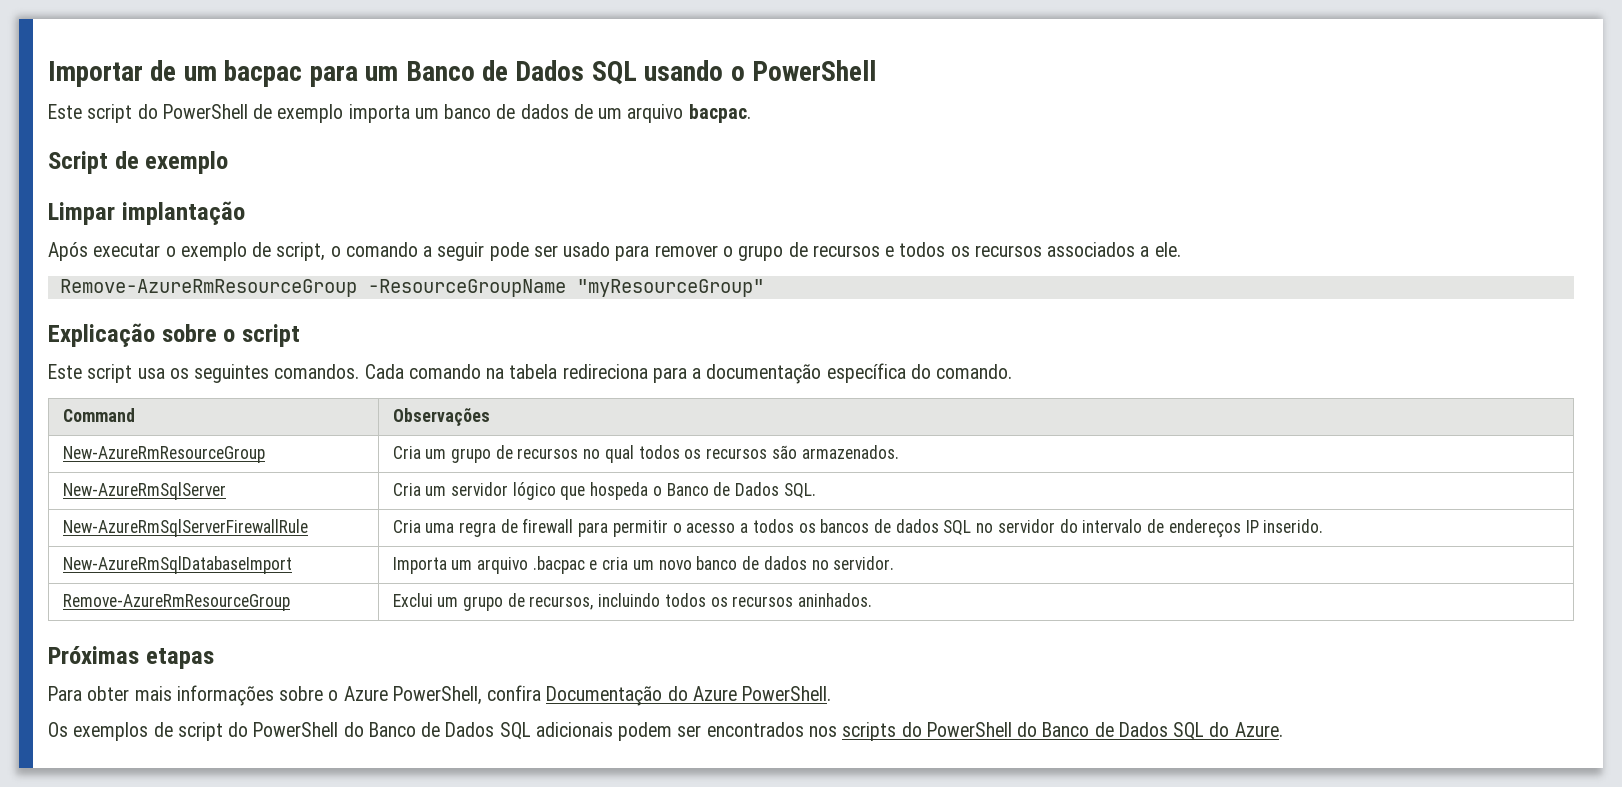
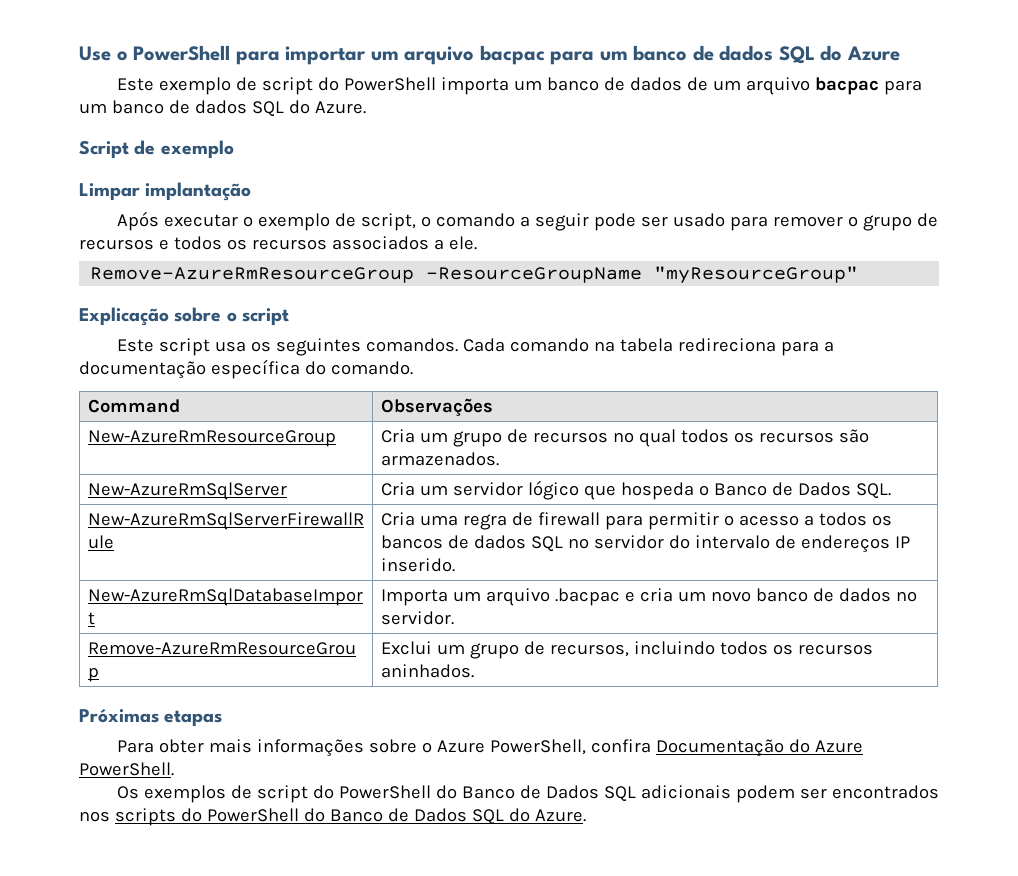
[48,60,877,87] [48,104,344,123] Importar de um bacpac para um Banco de Dados SQL usando o PowerShell // Este script do PowerShell de exemplo -> [79,45,901,65] [116,77,436,95] Use o PowerShell para importar um arquivo bacpac para um banco de dados SQL do Azure // Este exemplo de script do PowerShell
[688,104,751,123] bacpac. -> [814,77,922,95] [79,100,366,117] bacpac para um banco de dados SQL do Azure.

